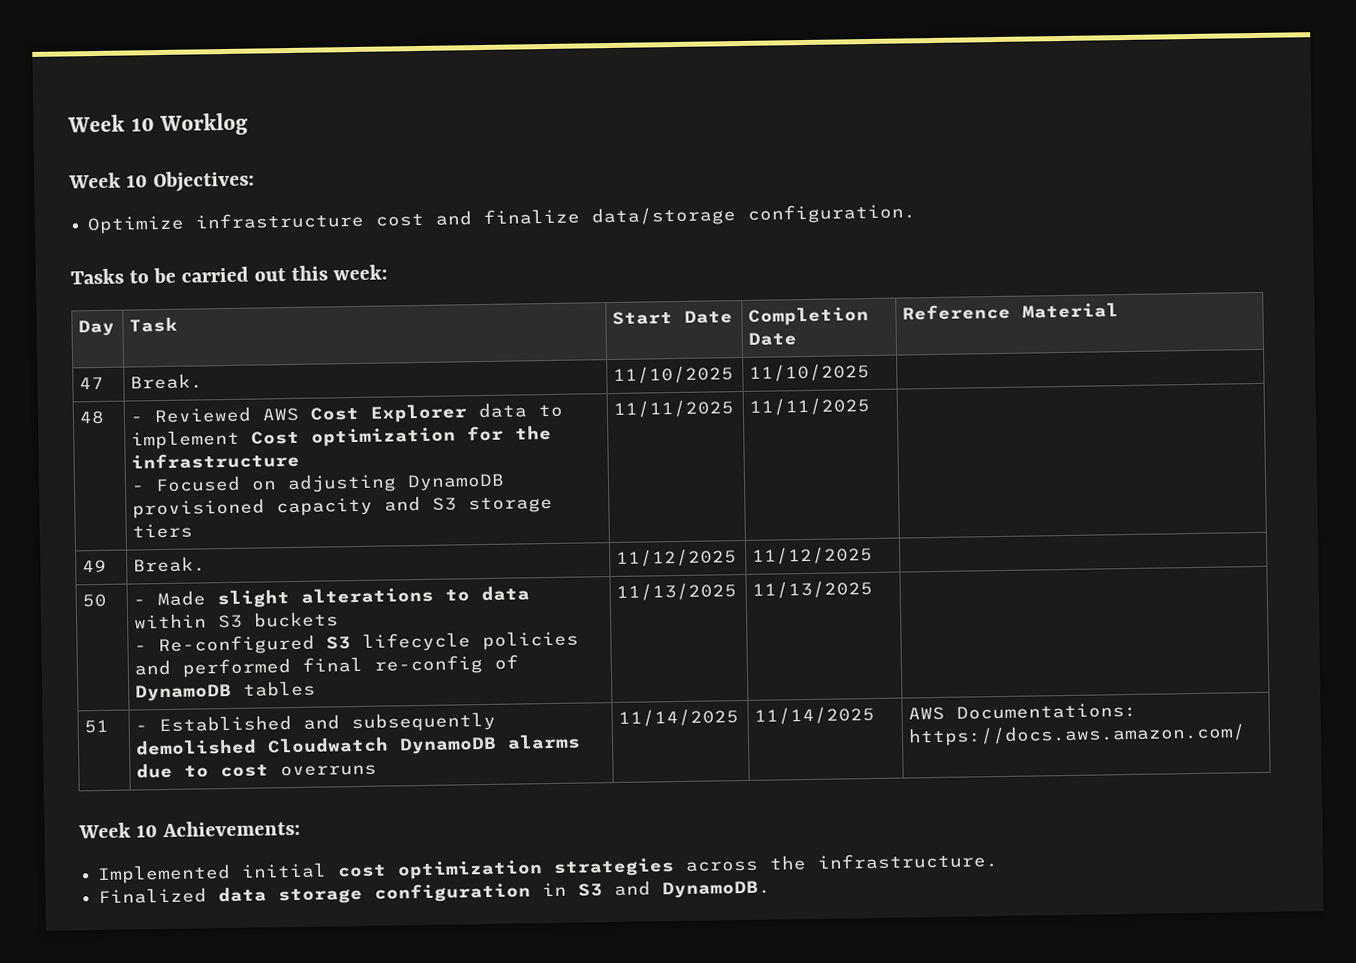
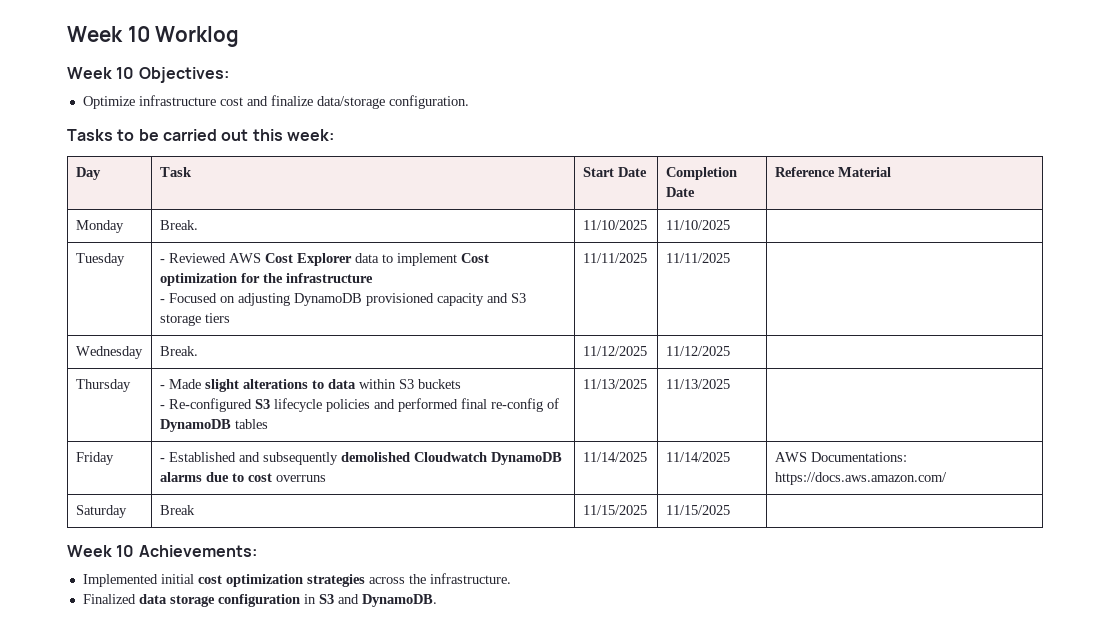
[79,376,105,390] 47 -> [75,220,124,233] Monday
[79,410,106,425] 48 -> [75,253,125,266] Tuesday
[82,559,108,573] 49 -> [75,346,143,359] Wednesday
[82,593,108,608] 50 -> [75,379,131,392] Thursday
[84,719,110,734] 51 -> [75,452,114,465] Friday
(1247, 735) none -> [75,505,127,518] [159,505,195,515] [582,505,647,515] [665,505,730,515] // Saturday | Break | 11/15/2025 | 11/15/2025 |

